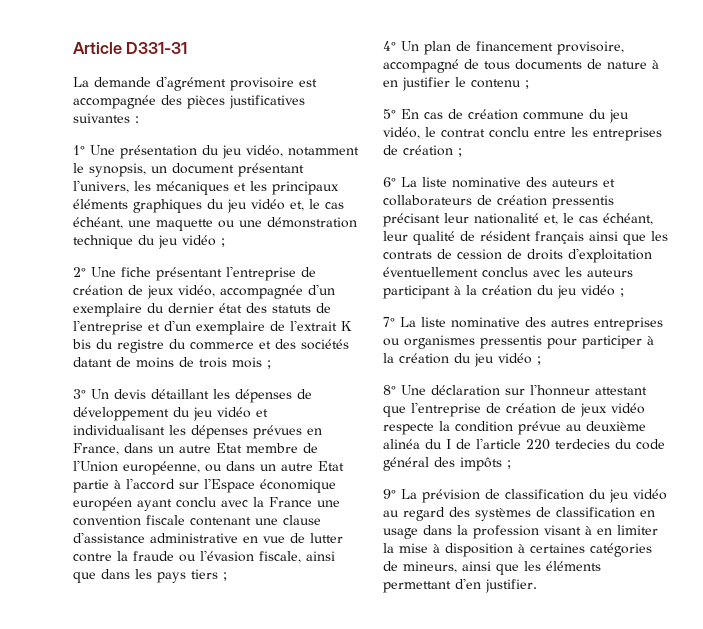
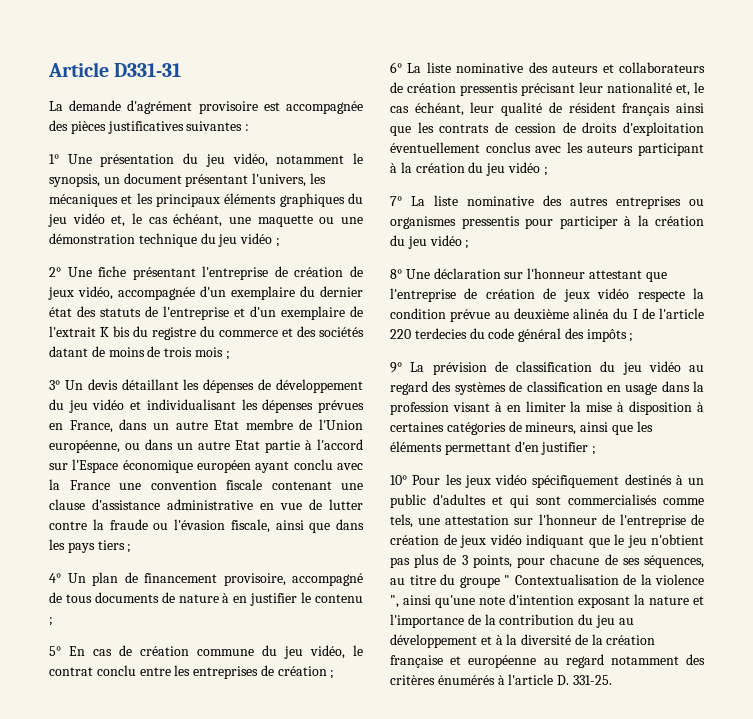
[485,579,537,593] justifier. -> [541,442,597,455] [390,474,704,488] [390,494,704,508] [390,514,704,528] [390,534,704,548] [390,554,704,568] [390,574,704,588] [390,594,704,608] [390,614,634,628] [390,634,656,648] [390,654,705,668] [390,674,612,685] justifier ; // 10° Pour les jeux vidéo spécifiquement destinés à un public d'adultes et qui sont commercialisés comme tels, une attestation sur l'honneur de l'entreprise de création de jeux vidéo indiquant que le jeu n'obtient pas plus de 3 points, pour chacune de ses séquences, au titre du groupe " Contextualisation de la violence ", ainsi qu'une note d'intention exposant la nature et l'importance de la contribution du jeu au développement et à la diversité de la création française et européenne au regard notamment des critères énumérés à l'article D. 331-25.

